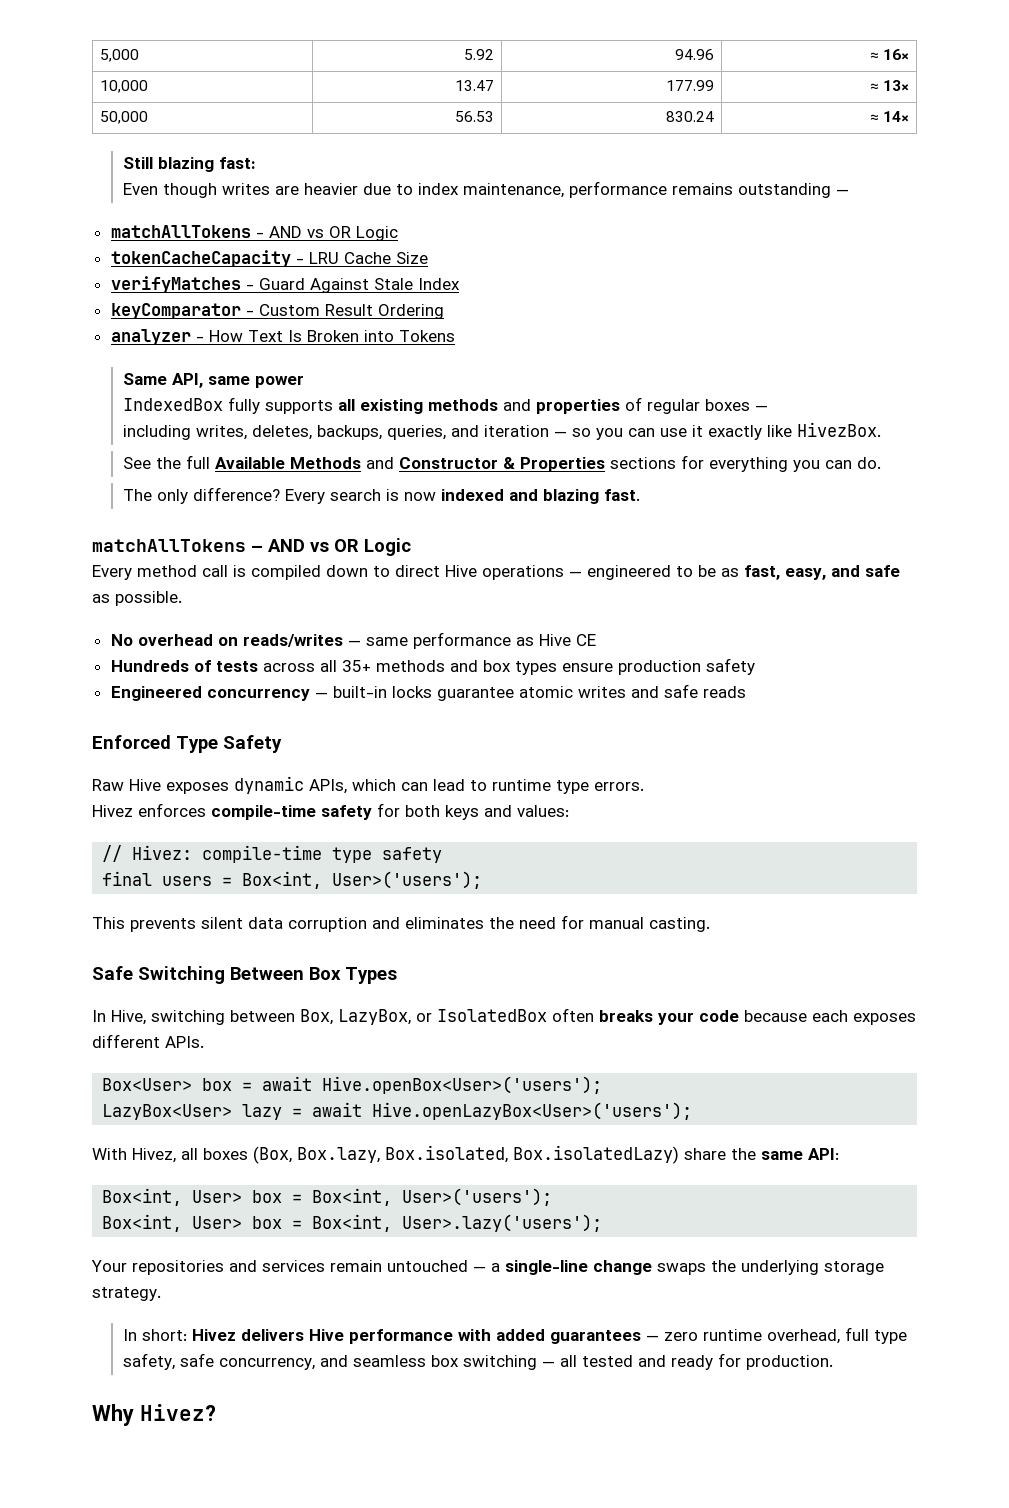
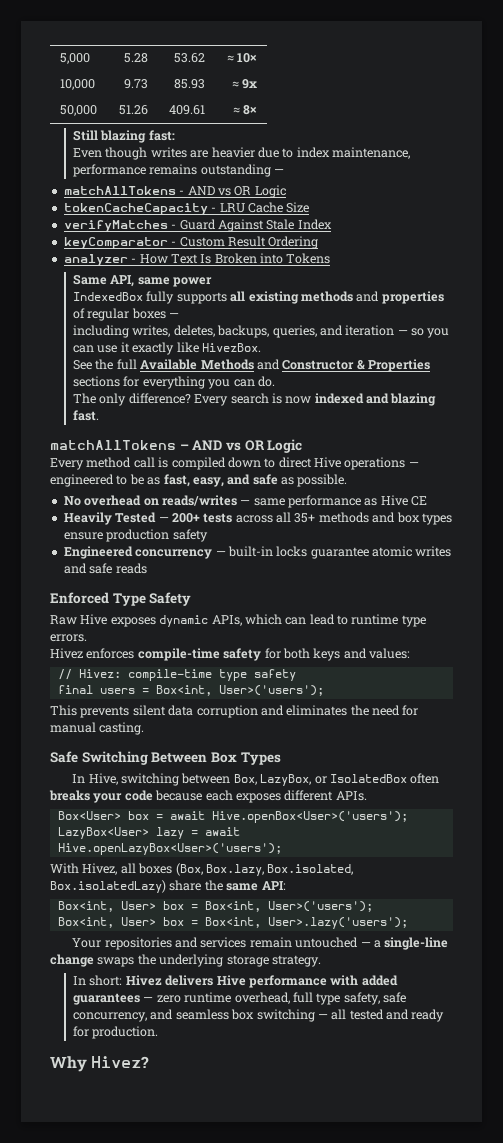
[464,49,495,60] [675,49,715,60] [869,49,910,60] 5.92 | 94.96 | ≈ 16× -> [124,53,149,63] [174,53,206,63] [226,53,258,63] 5.28 | 53.62 | ≈ 10×
[455,80,495,91] [666,80,715,91] [869,80,910,91] 13.47 | 177.99 | ≈ 13× -> [124,79,149,89] [174,79,206,89] [231,79,258,89] 9.73 | 85.93 | ≈ 9x
[455,111,495,122] [666,111,715,122] [869,111,910,122] 56.53 | 830.24 | ≈ 14× -> [119,105,149,115] [169,105,206,115] [232,105,258,115] 51.26 | 409.61 | ≈ 8×
[110,660,211,672] Hundreds of -> [63,512,200,525] Heavily Tested — 200+

